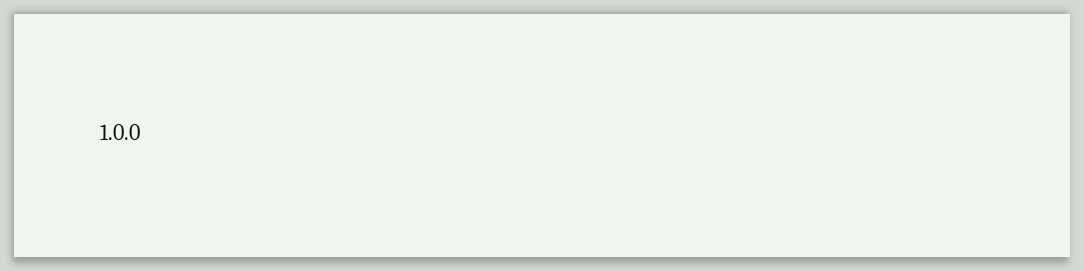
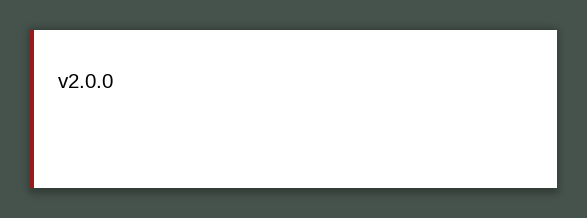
[100,124,140,140] 1.0.0 -> [58,74,113,88] v2.0.0

